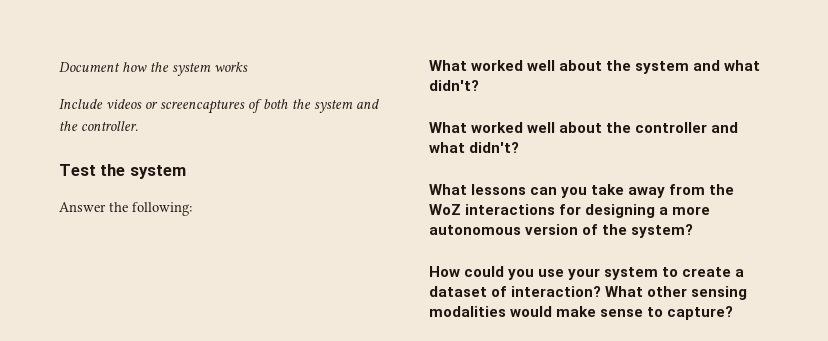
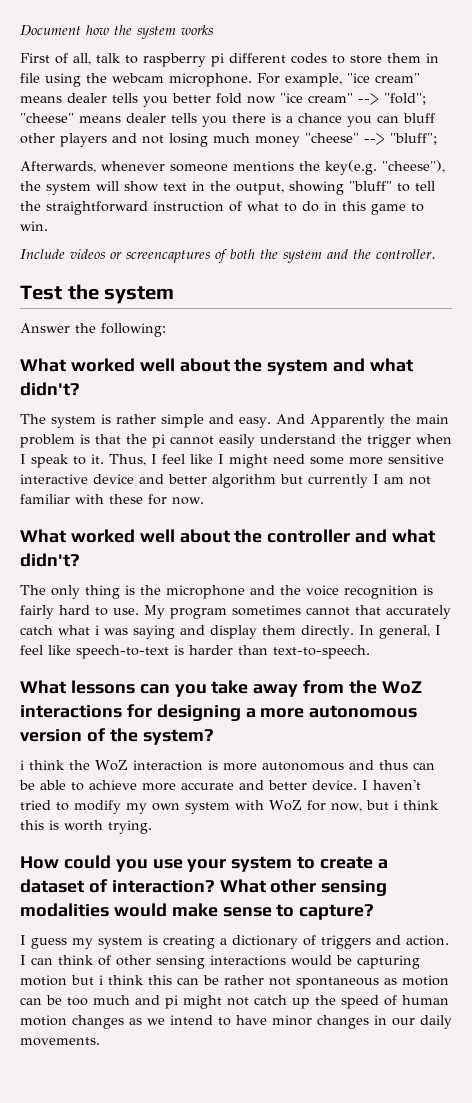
(248, 67) none -> [20,53,439,67] [20,73,420,87] [20,93,426,107] [20,113,435,127] [20,133,437,147] [20,160,445,175] [20,181,435,195] [20,201,424,215] [20,221,48,231] // First of all, talk to raspberry pi different codes to store them in file using the webcam microphone. For example, "ice cream" means dealer tells you better fold now "ice cream" --> "fold"; "cheese" means dealer tells you there is a chance you can bluff other players and not losing much money "cheese" --> "bluff"; // Afterwards, whenever someone mentions the key(e.g. "cheese"), the system will show text in the output, showing "bluff" to tell the straightforward instruction of what to do in this game to win.
(479, 85) none -> [20,414,449,428] [20,434,452,448] [20,454,444,468] [20,474,431,488] [20,494,204,505] // The system is rather simple and easy. And Apparently the main problem is that the pi cannot easily understand the trigger when I speak to it. Thus, I feel like I might need some more sensitive interactive device and better algorithm but currently I am not familiar with these for now.
(520, 147) none -> [20,585,433,599] [20,605,451,619] [20,625,441,639] [20,645,370,659] // The only thing is the microphone and the voice recognition is fairly hard to use. My program sometimes cannot that accurately catch what i was saying and display them directly. In general, I feel like speech-to-text is harder than text-to-speech.
(694, 231) none -> [20,760,435,771] [19,779,421,791] [20,800,439,814] [20,820,152,834] // i think the WoZ interaction is more autonomous and thus can be able to achieve more accurate and better device. I haven't tried to modify my own system with WoZ for now, but i think this is worth trying.
(734, 313) none -> [20,935,449,949] [20,955,420,969] [20,975,449,989] [20,995,449,1009] [20,1015,452,1029] [20,1037,100,1046] // I guess my system is creating a dictionary of triggers and action. I can think of other sensing interactions would be capturing motion but i think this can be rather not spontaneous as motion can be too much and pi might not catch up the speed of human motion changes as we intend to have minor changes in our daily movements.

